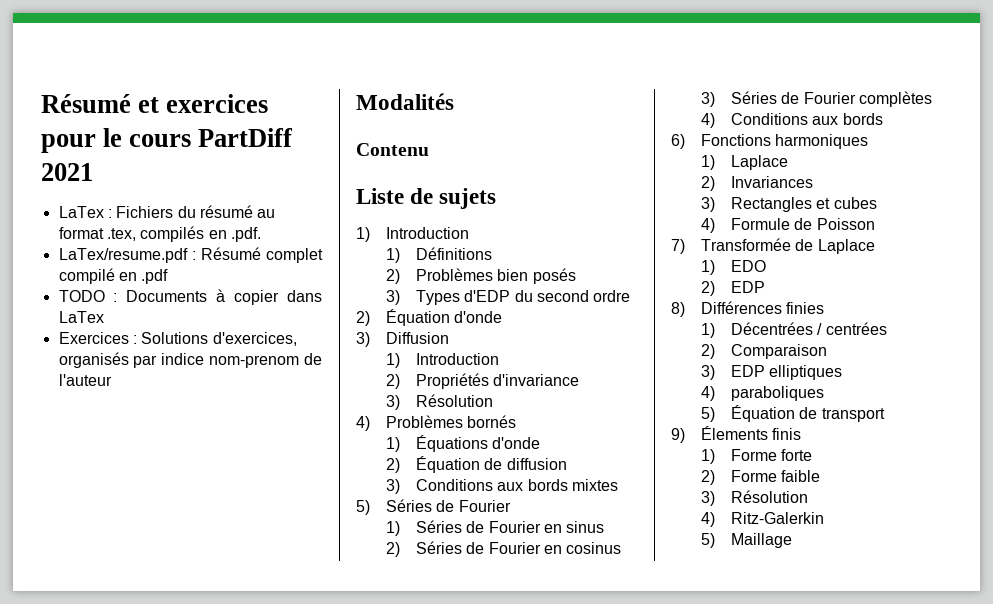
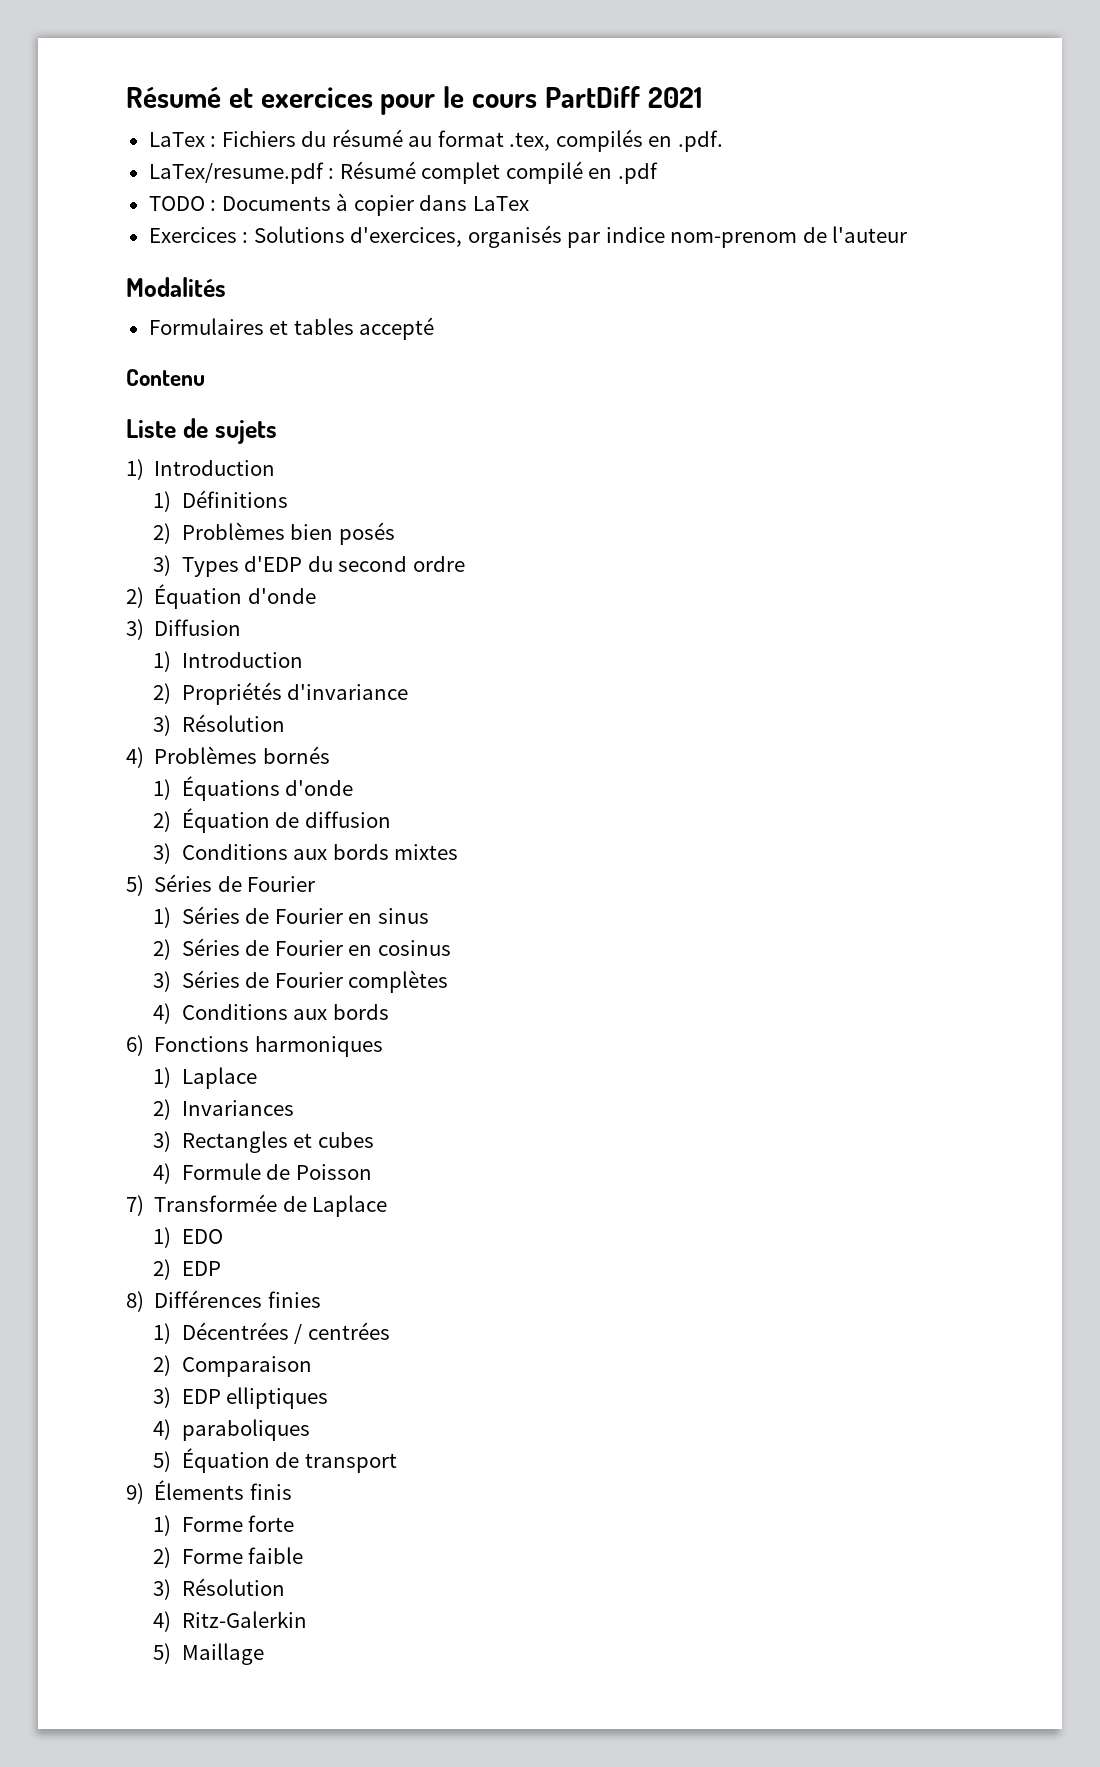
(454, 101) none -> [148,317,435,340] // Formulaires et tables accepté

